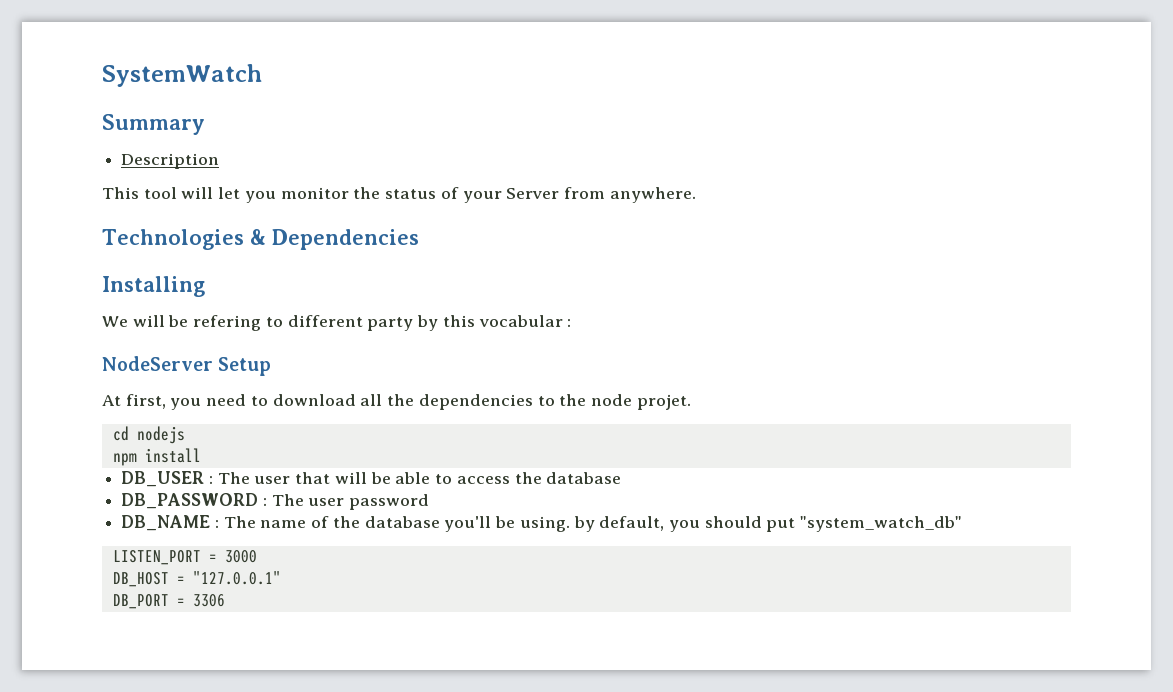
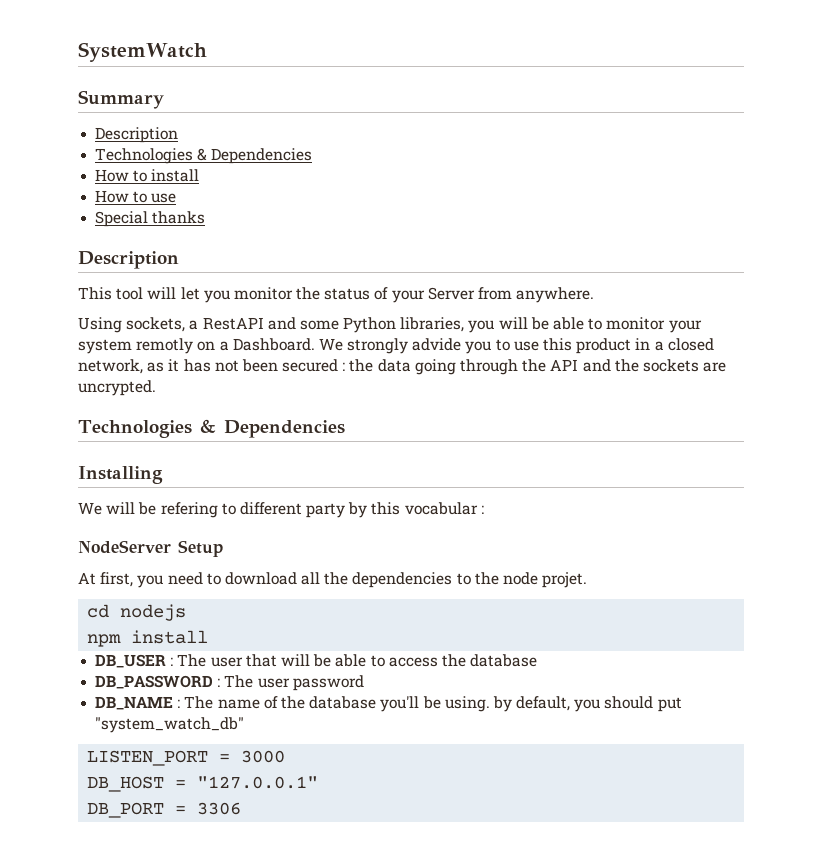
(220, 161) none -> [95,148,313,164] [95,169,200,182] [95,190,177,203] [95,211,206,227] [78,251,179,269] // Technologies & Dependencies // How to install // How to use // Special thanks // Description
(696, 195) none -> [78,317,702,333] [78,338,714,354] [78,359,727,375] [78,380,156,396] // Using sockets, a RestAPI and some Python libraries, you will be able to monitor your system remotly on a Dashboard. We strongly advide you to use this product in a closed network, as it has not been secured : the data going through the API and the sockets are uncrypted.

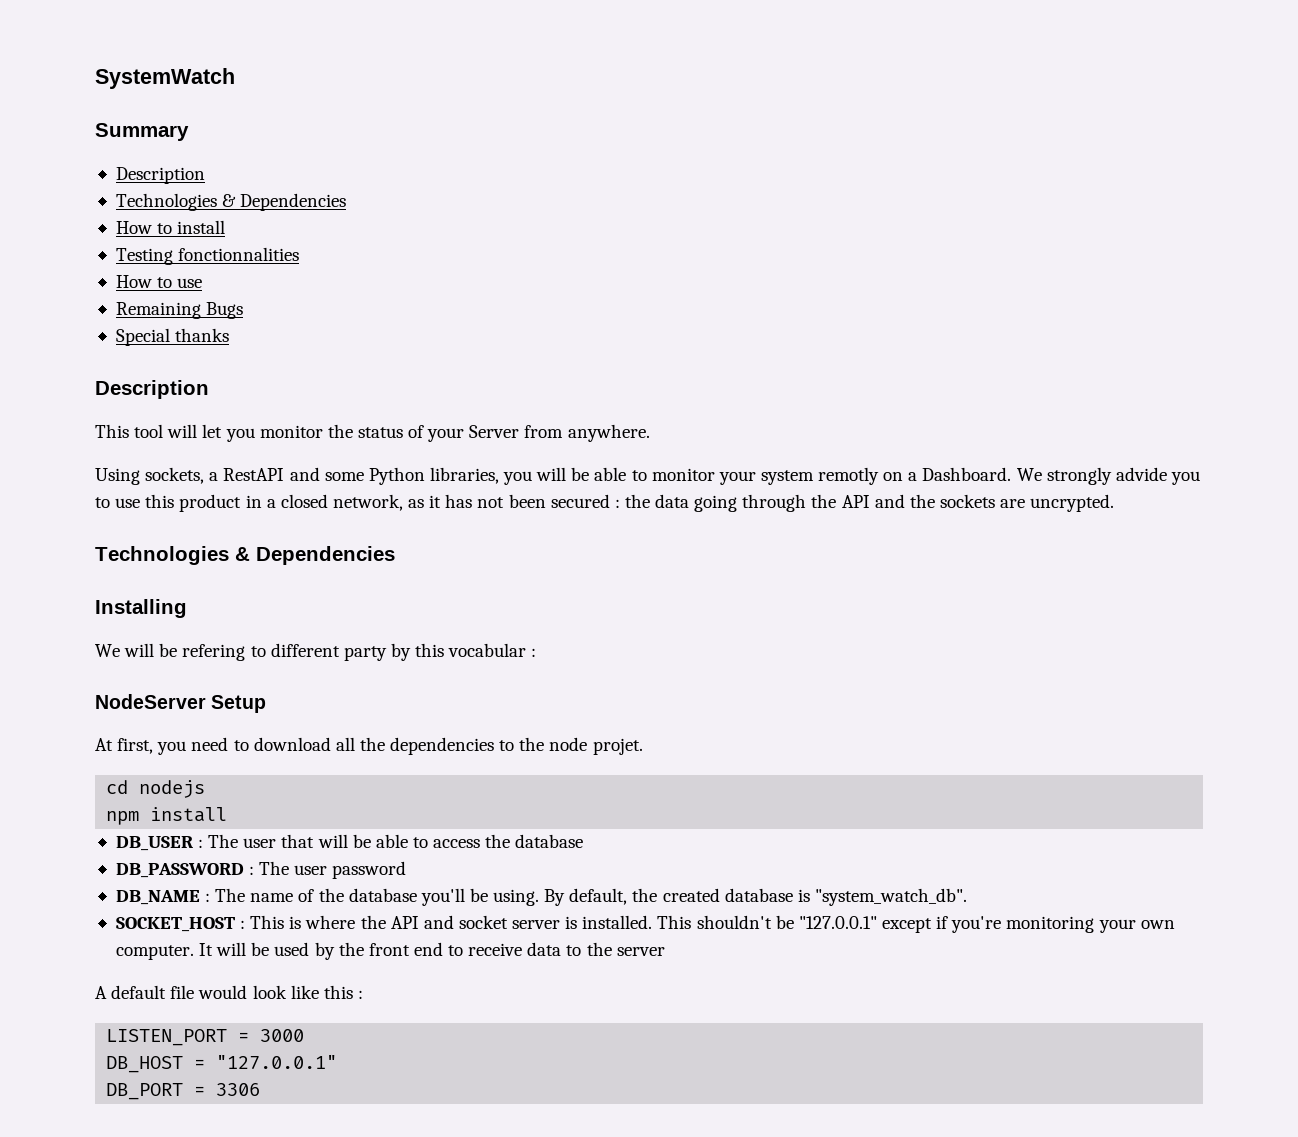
(200, 175) none -> [115,247,300,265] // Testing fonctionnalities
(177, 198) none -> [115,302,244,319] // Remaining Bugs
[492,696,682,712] [95,717,245,733] by default, you should put "system_watch_db" -> [544,888,967,906] [115,915,1175,933] [115,942,665,960] [95,985,363,999] By default, the created database is "system_watch_db". // SOCKET_HOST : This is where the API and socket server is installed. This shouldn't be "127.0.0.1" except if you're monitoring your own computer. It will be used by the front end to receive data to the server // A default file would look like this :

